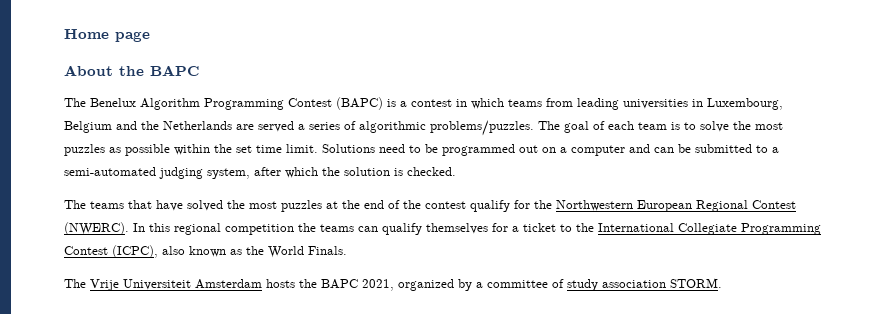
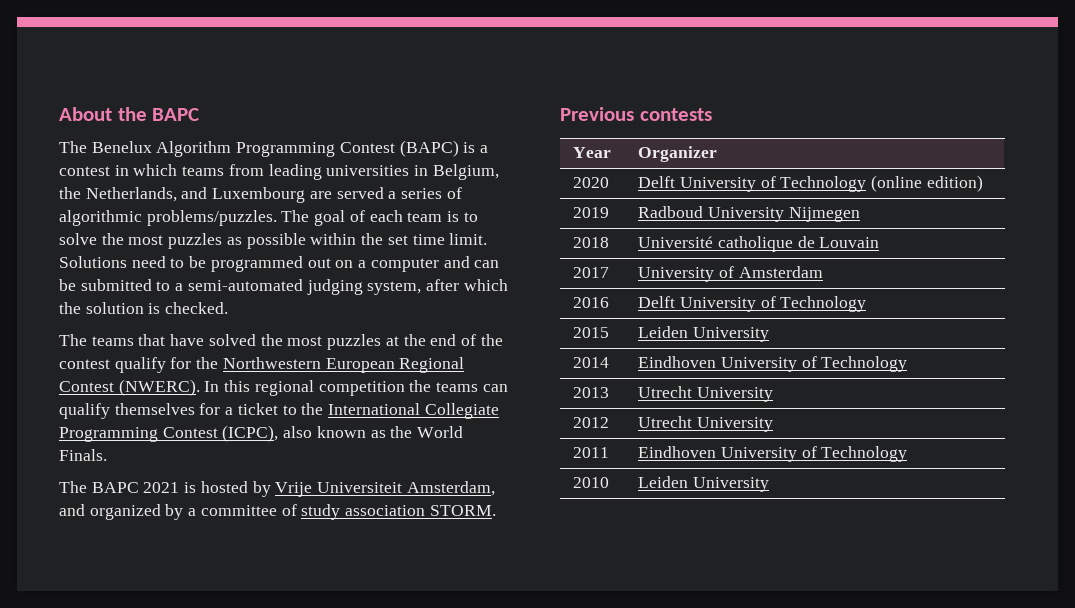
[64,29,150,42] Home page // -> (59, 114) none
[707,98,783,110] [64,121,232,133] Luxembourg, Belgium and the Netherlands -> [432,164,499,180] [59,187,306,203] Belgium, the Netherlands, and Luxembourg
[90,279,394,291] Vrije Universiteit Amsterdam hosts the BAPC 2021, -> [91,481,495,497] [59,504,85,516] BAPC 2021 is hosted by Vrije Universiteit Amsterdam, and
(722, 283) none -> [560,107,712,121] [573,147,612,158] [638,146,718,162] [573,177,610,188] [638,175,983,192] [573,207,610,218] [638,206,860,222] [573,237,610,248] [638,236,880,252] [573,267,610,278] [638,266,823,282] [573,297,610,308] [638,296,867,312] [573,327,610,338] [638,326,770,342] [573,357,610,368] [638,356,908,372] [573,387,610,398] [638,386,774,402] [573,417,610,428] [638,416,774,432] [573,447,610,458] [638,446,908,462] [573,477,610,488] [638,476,770,492] // Previous contests // Year | Organizer // 2020 | Delft University of Technology (online edition) // 2019 | Radboud University Nijmegen // 2018 | Université catholique de Louvain // 2017 | University of Amsterdam // 2016 | Delft University of Technology // 2015 | Leiden University // 2014 | Eindhoven University of Technology // 2013 | Utrecht University // 2012 | Utrecht University // 2011 | Eindhoven University of Technology // 2010 | Leiden University

